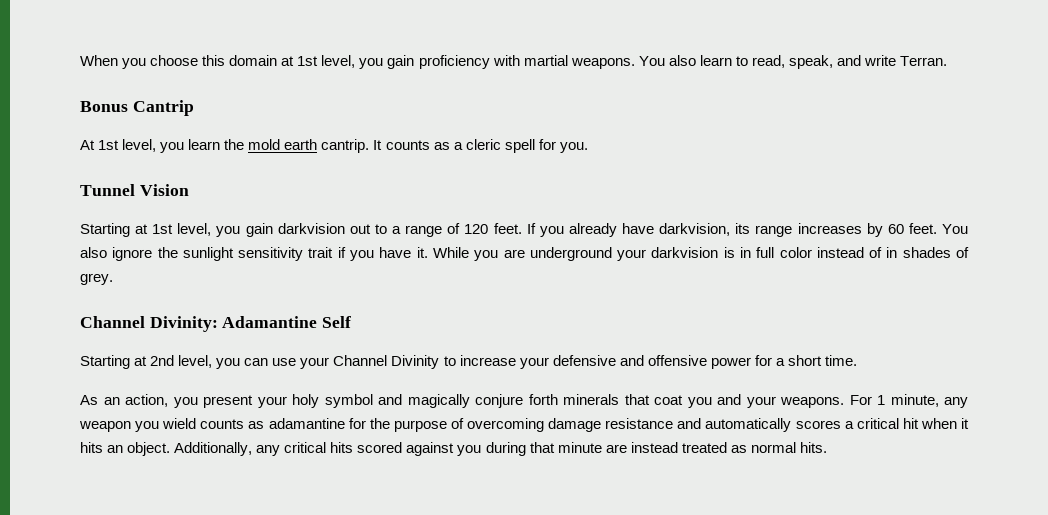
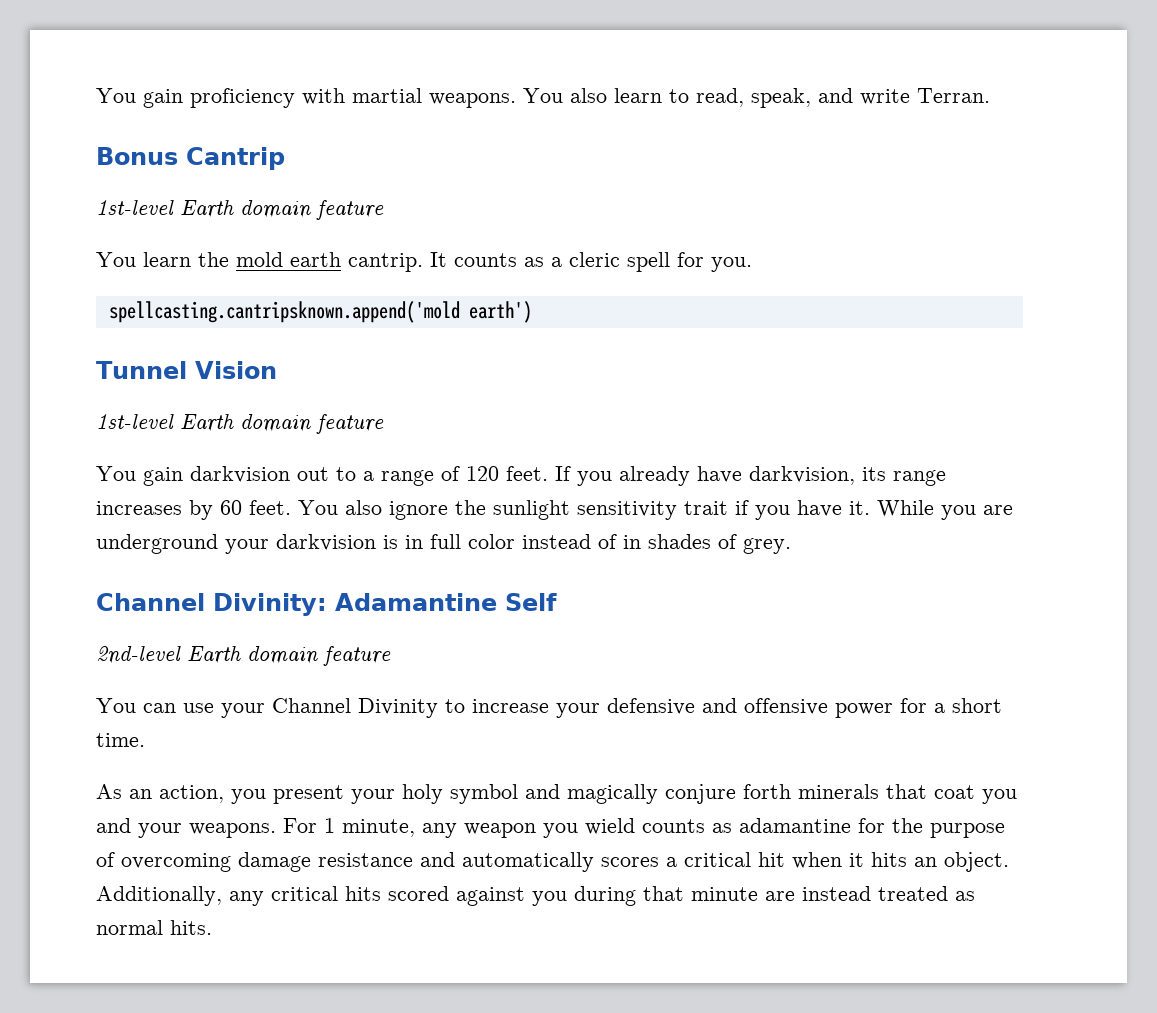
[80,55,384,69] When you choose this domain at 1st level, you -> [96,88,136,103] You
[80,139,185,153] At 1st level, you -> [96,200,384,220] [96,252,136,267] 1st-level Earth domain feature // You
(588, 147) none -> [108,301,532,323] // spellcasting.cantripsknown.append('mold earth')
[80,223,241,237] Starting at 1st level, you -> [96,414,384,434] [96,466,136,481] 1st-level Earth domain feature // You
[80,355,241,369] Starting at 2nd level, you -> [96,646,391,666] [96,698,136,713] 2nd-level Earth domain feature // You

